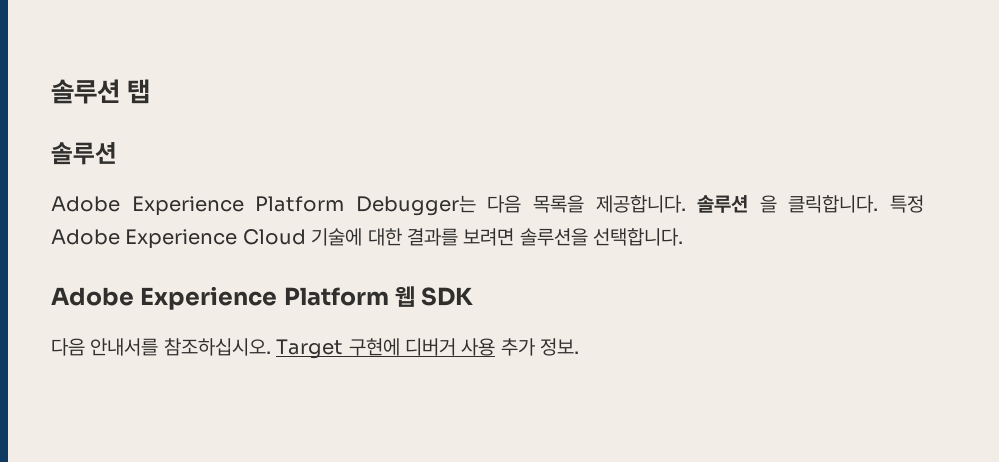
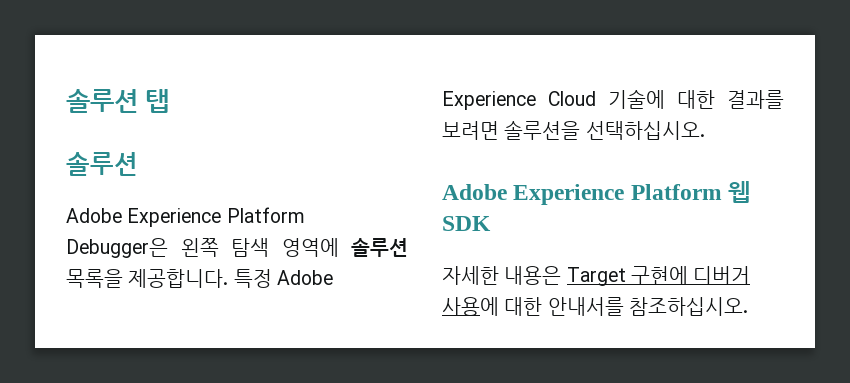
[355,195,879,216] Debugger는 다음 목록을 제공합니다. 솔루션 을 클릭합니다. -> [66,238,408,258] [66,269,229,288] Debugger은 왼쪽 탐색 영역에 솔루션 목록을 제공합니다.
[593,228,684,246] 선택합니다. -> [585,121,705,140] 선택하십시오.
[51,338,580,359] 다음 안내서를 참조하십시오. Target 구현에 디버거 사용 추가 정보. -> [442,266,751,286] [442,297,748,316] 자세한 내용은 Target 구현에 디버거 사용에 대한 안내서를 참조하십시오.

